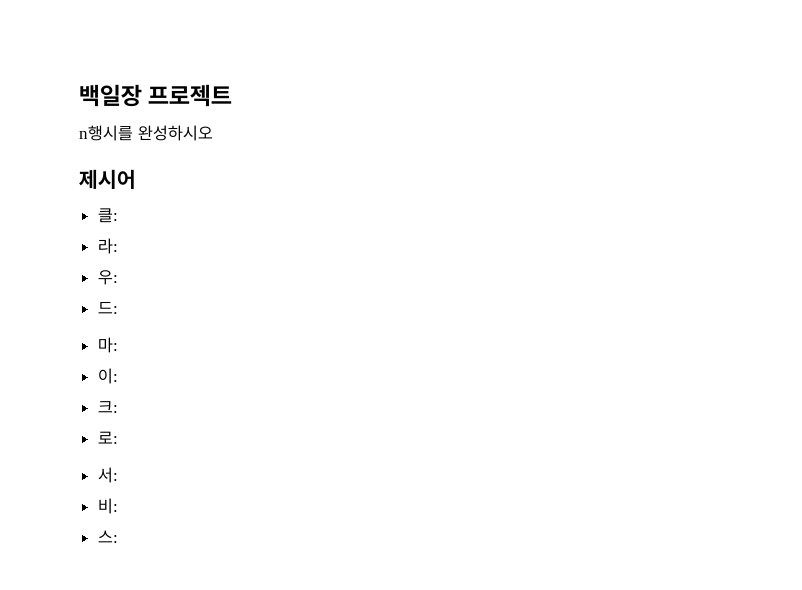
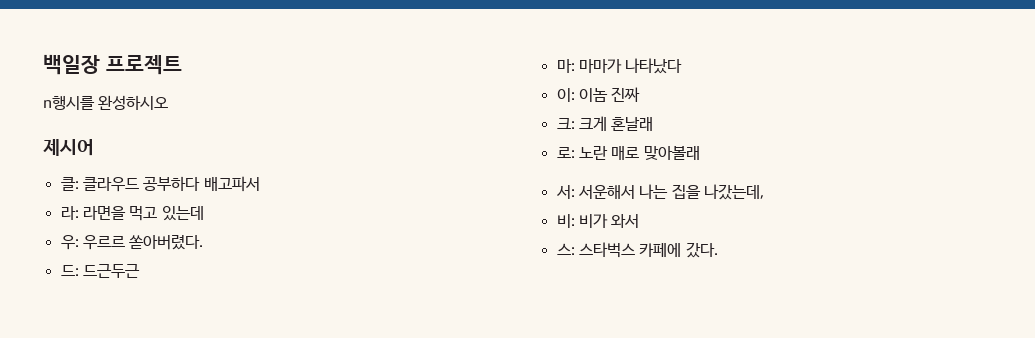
[97,238,118,254] // 라: -> [82,176,260,192] [60,206,204,221] 클라우드 공부하다 배고파서 // 라: 라면을 먹고 있는데
(118, 277) none -> [82,235,204,250] 우르르 쏟아버렸다.
(118, 307) none -> [82,264,140,278] 드근두근
(118, 345) none -> [578,58,683,74] 마마가 나타났다
(118, 376) none -> [578,87,641,102] 이놈 진짜
(118, 407) none -> [578,116,654,131] 크게 혼날래
[97,467,118,483] // 서: -> [578,146,700,160] [555,184,764,200] 노란 매로 맞아볼래 // 서: 서운해서 나는 집을 나갔는데,
(118, 506) none -> [578,214,640,228] 비가 와서
(118, 536) none -> [578,242,718,258] 스타벅스 카페에 갔다.

